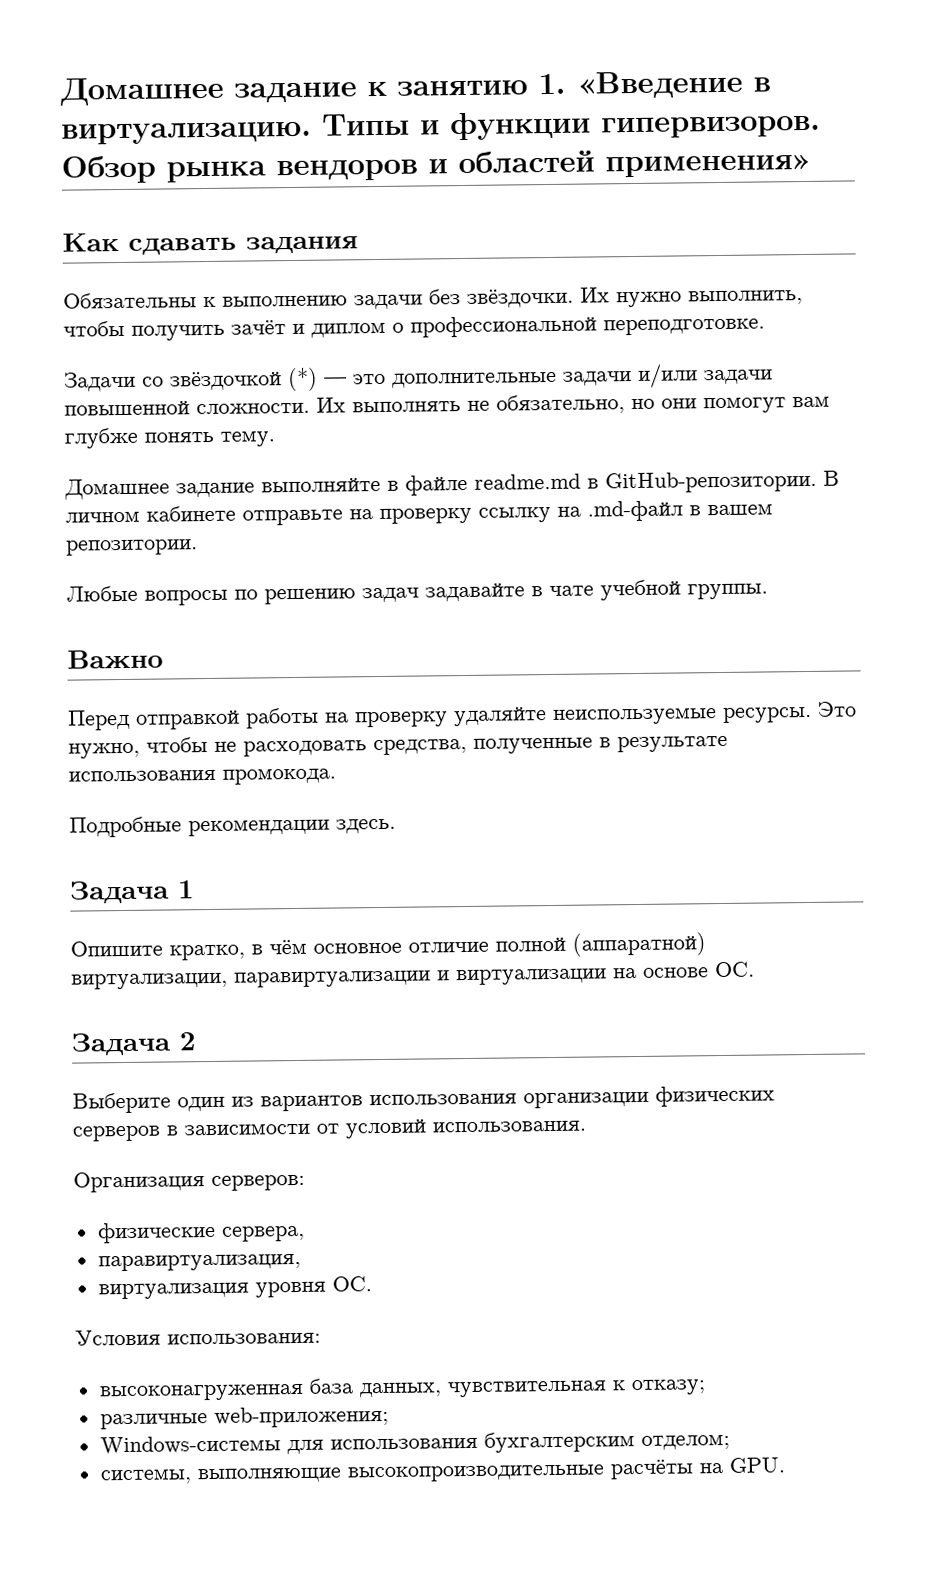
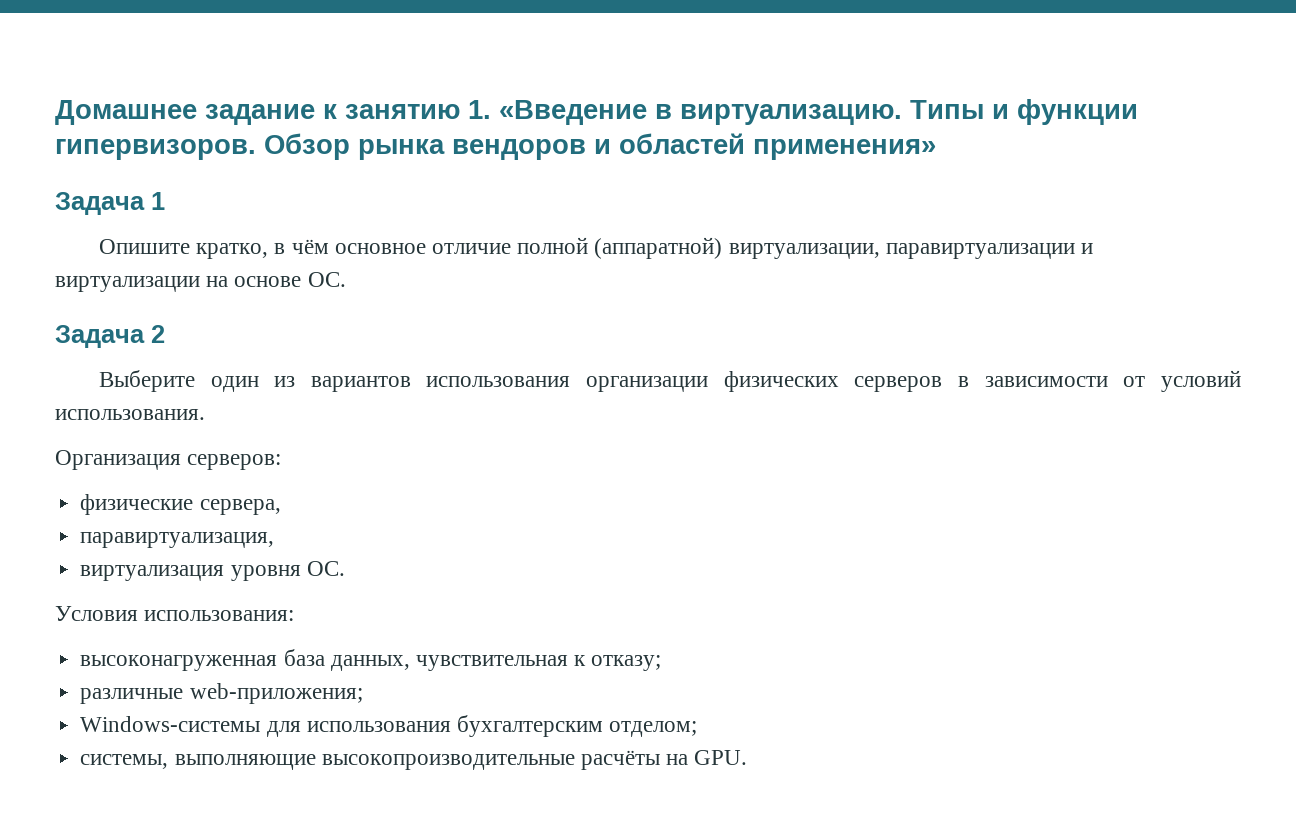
[62,233,358,255] [63,287,803,310] [63,315,765,341] [64,363,773,392] [64,394,830,416] [64,427,275,449] [64,470,840,500] [65,500,773,526] [66,539,198,556] [66,579,768,606] [67,649,164,669] [68,701,857,731] [68,735,728,759] [68,768,336,785] [69,816,396,838] // Как сдавать задания // Обязательны к выполнению задачи без звёздочки. Их нужно выполнить, чтобы получить зачёт и диплом о профессиональной переподготовке. // Задачи со звёздочкой (*) — это дополнительные задачи и/или задачи повышенной сложности. Их выполнять не обязательно, но они помогут вам глубже понять тему. // Домашнее задание выполняйте в файле readme.md в GitHub-репозитории. В личном кабинете отправьте на проверку ссылку на .md-файл в вашем репозитории. // Любые вопросы по решению задач задавайте в чате учебной группы. // Важно // Перед отправкой работы на проверку удаляйте неиспользуемые ресурсы. Это нужно, чтобы не расходовать средства, полученные в результате использования промокода. // Подробные рекомендации здесь. -> (936, 149) none

